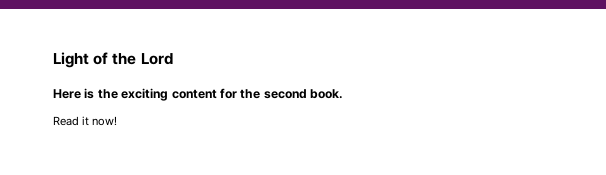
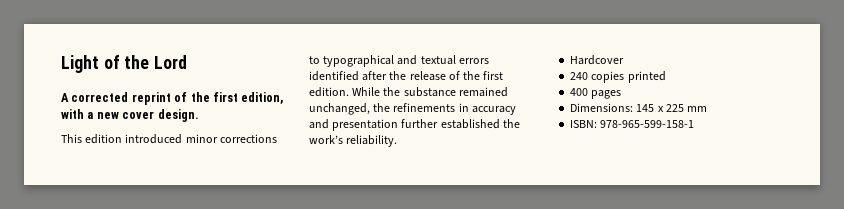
[53,88,343,101] [53,116,118,126] Here is the exciting content for the second book. // Read it now! -> [61,92,284,105] [61,109,199,122] [61,134,277,144] [309,55,489,67] [309,71,504,81] [309,87,508,97] [309,103,516,115] [309,119,520,131] [309,135,398,147] [570,55,625,65] [570,71,666,83] [570,88,622,99] [570,103,708,112] [570,120,695,128] A corrected reprint of the first edition, with a new cover design. // This edition introduced minor corrections to typographical and textual errors identified after the release of the first edition. While the substance remained unchanged, the refinements in accuracy and presentation further established the work’s reliability. // Hardcover // 240 copies printed // 400 pages // Dimensions: 145 x 225 mm // ISBN: 978-965-599-158-1

